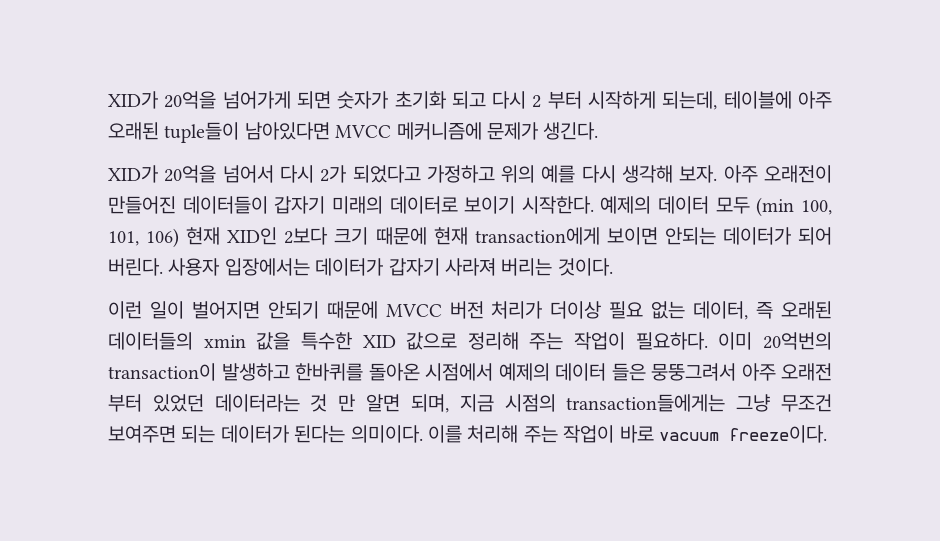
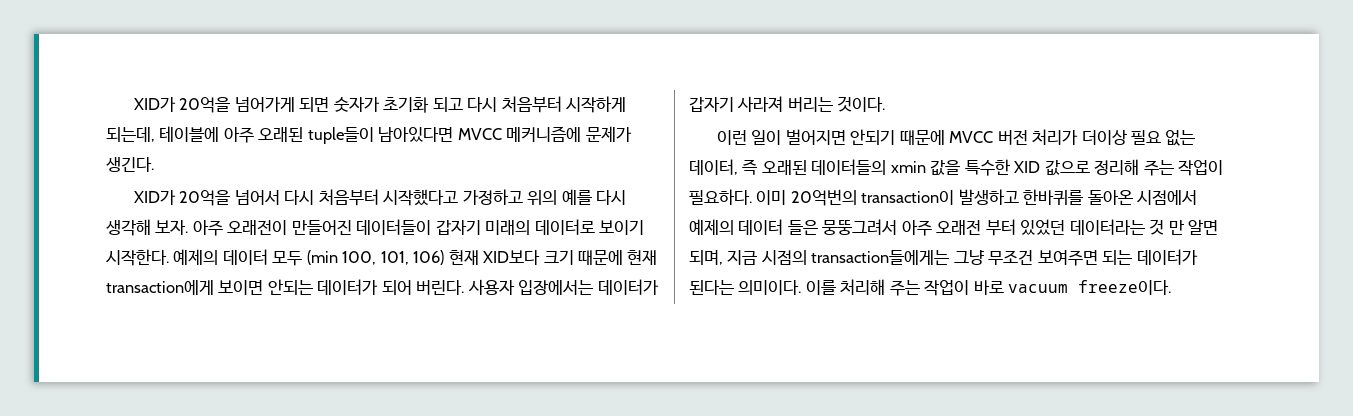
[532,91,582,109] 2 부터 -> [501,96,562,113] 처음부터
[320,165,421,183] 2가 되었다고 -> [318,189,459,206] 처음부터 시작했다고
[227,227,329,245] XID인 2보다 -> [483,250,541,265] XID보다

